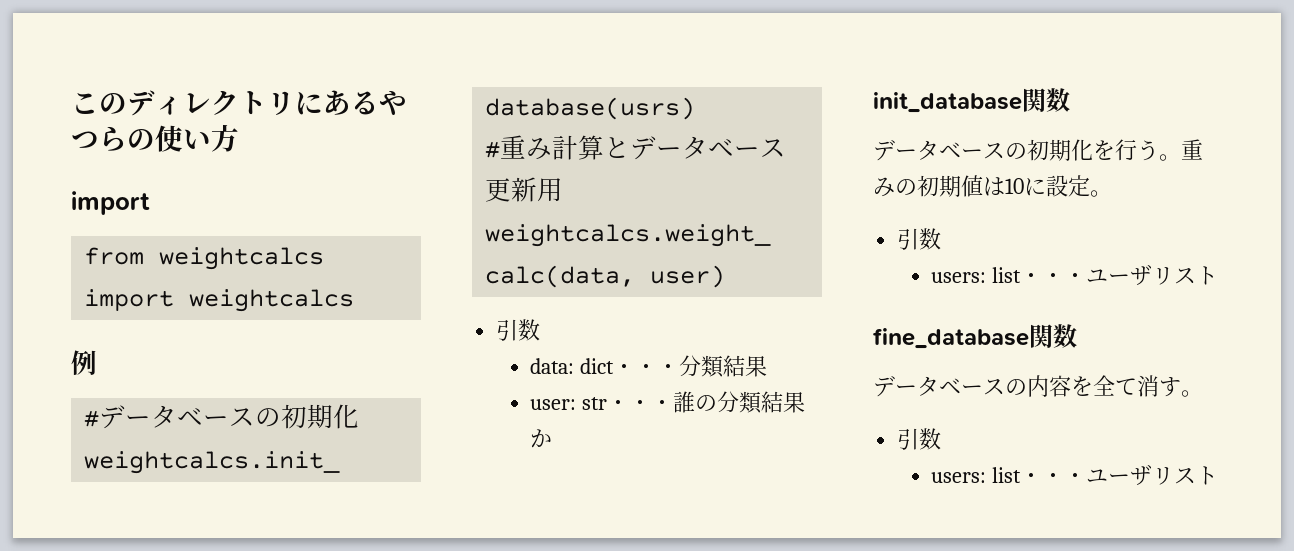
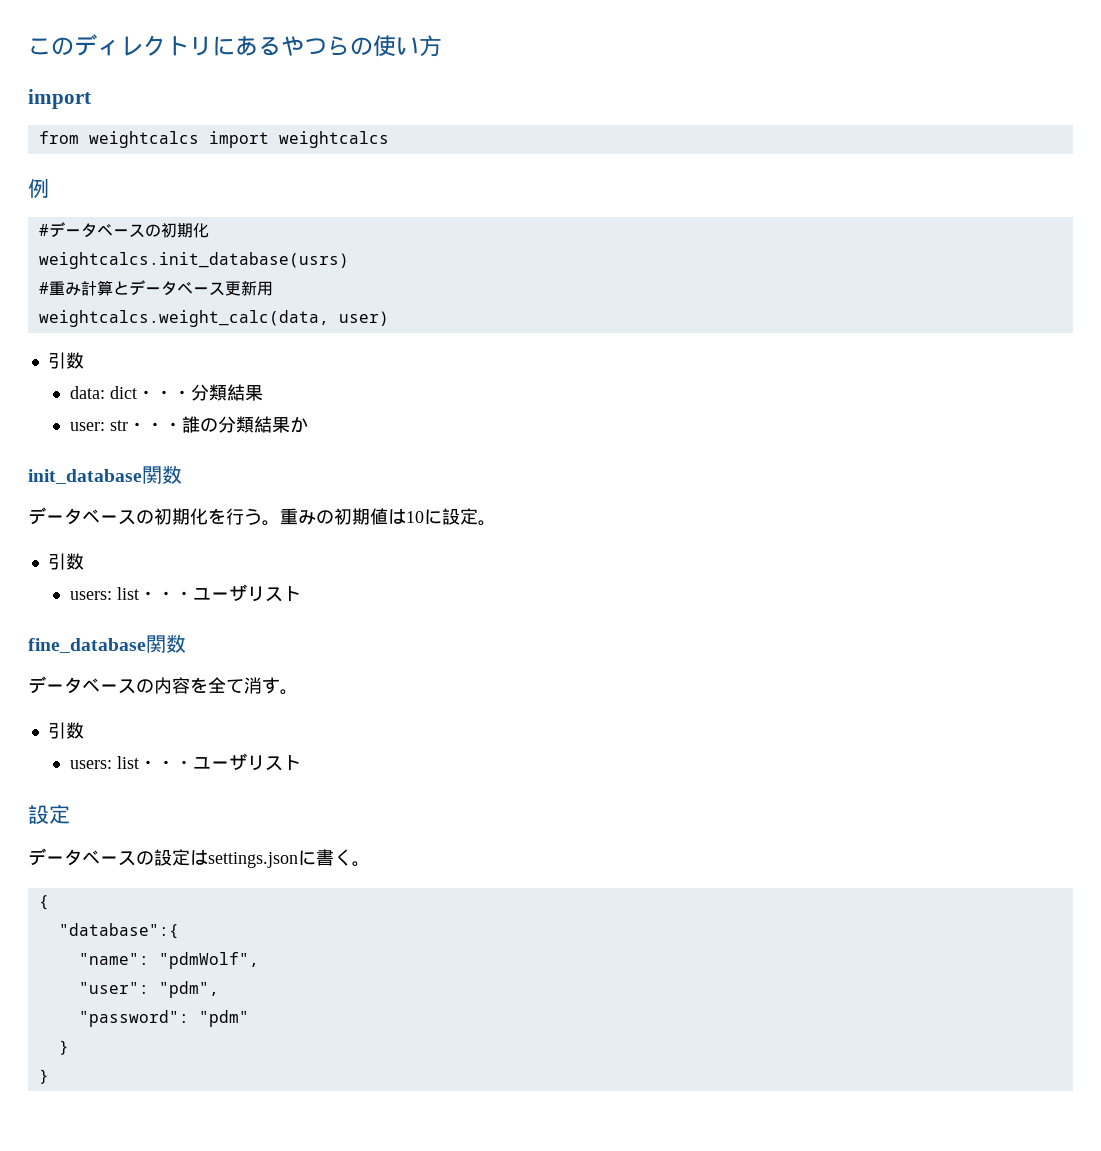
(1219, 475) none -> [28,804,70,824] [28,848,370,868] [38,895,49,910] [58,923,179,939] [78,952,259,969] [78,981,219,998] [78,1010,249,1027] [58,1040,69,1055] [38,1069,49,1084] // 設定 // データベースの設定はsettings.jsonに書く。 // { // "database":{ // "name": "pdmWolf", // "user": "pdm", // "password": "pdm" // } // }

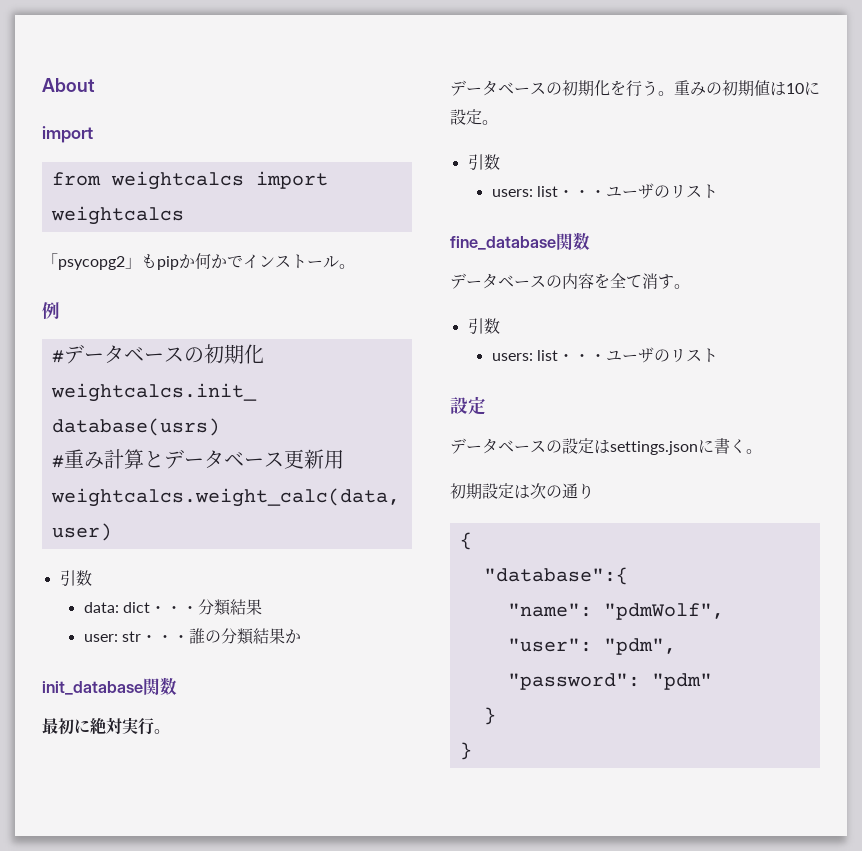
[28,34,442,57] このディレクトリにあるやつらの使い方 -> [42,78,95,92] About
(389, 139) none -> [42,253,355,270] // 「psycopg2」もpipか何かでインストール。
(182, 474) none -> [42,717,170,735] // 最初に絶対実行。
(247, 592) none -> [653,185,670,198] の
(247, 761) none -> [653,349,670,362] の
(370, 864) none -> [450,483,594,499] // 初期設定は次の通り

